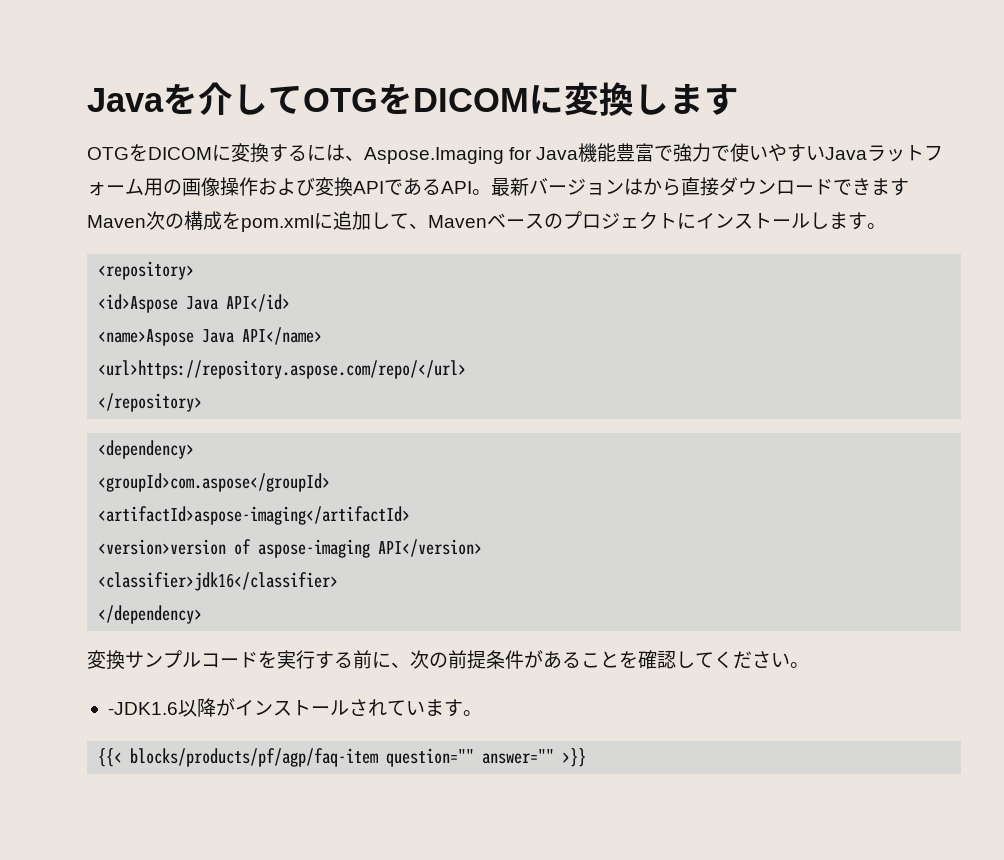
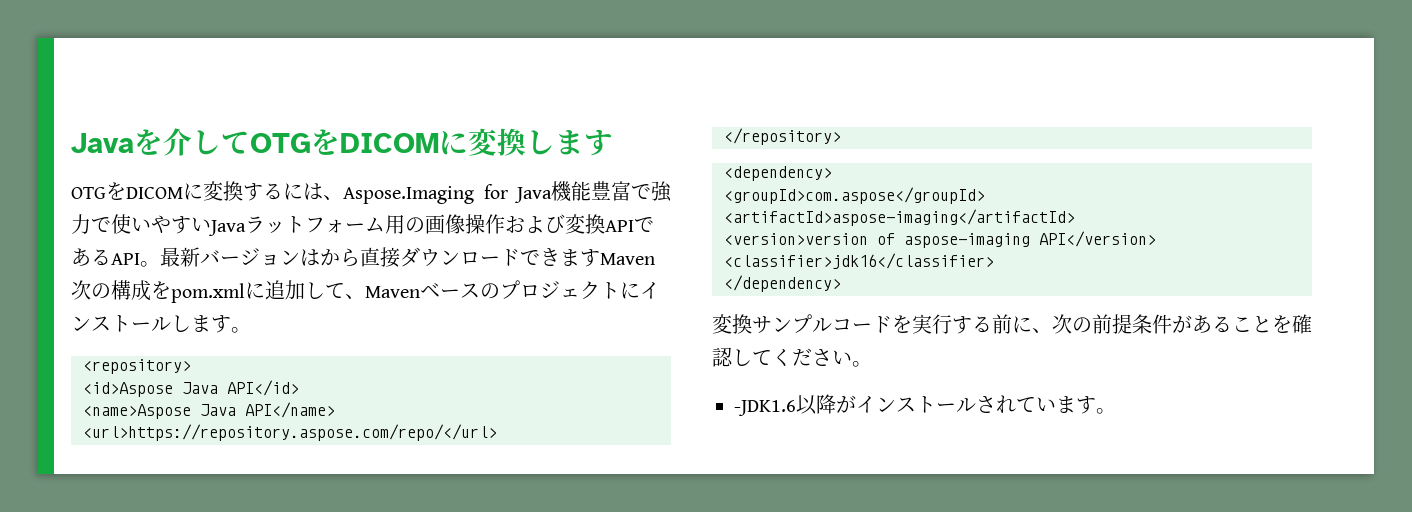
[98,748,587,767] // {{< blocks/products/pf/agp/faq-item question="" answer="" >}} -> (1116, 411) none

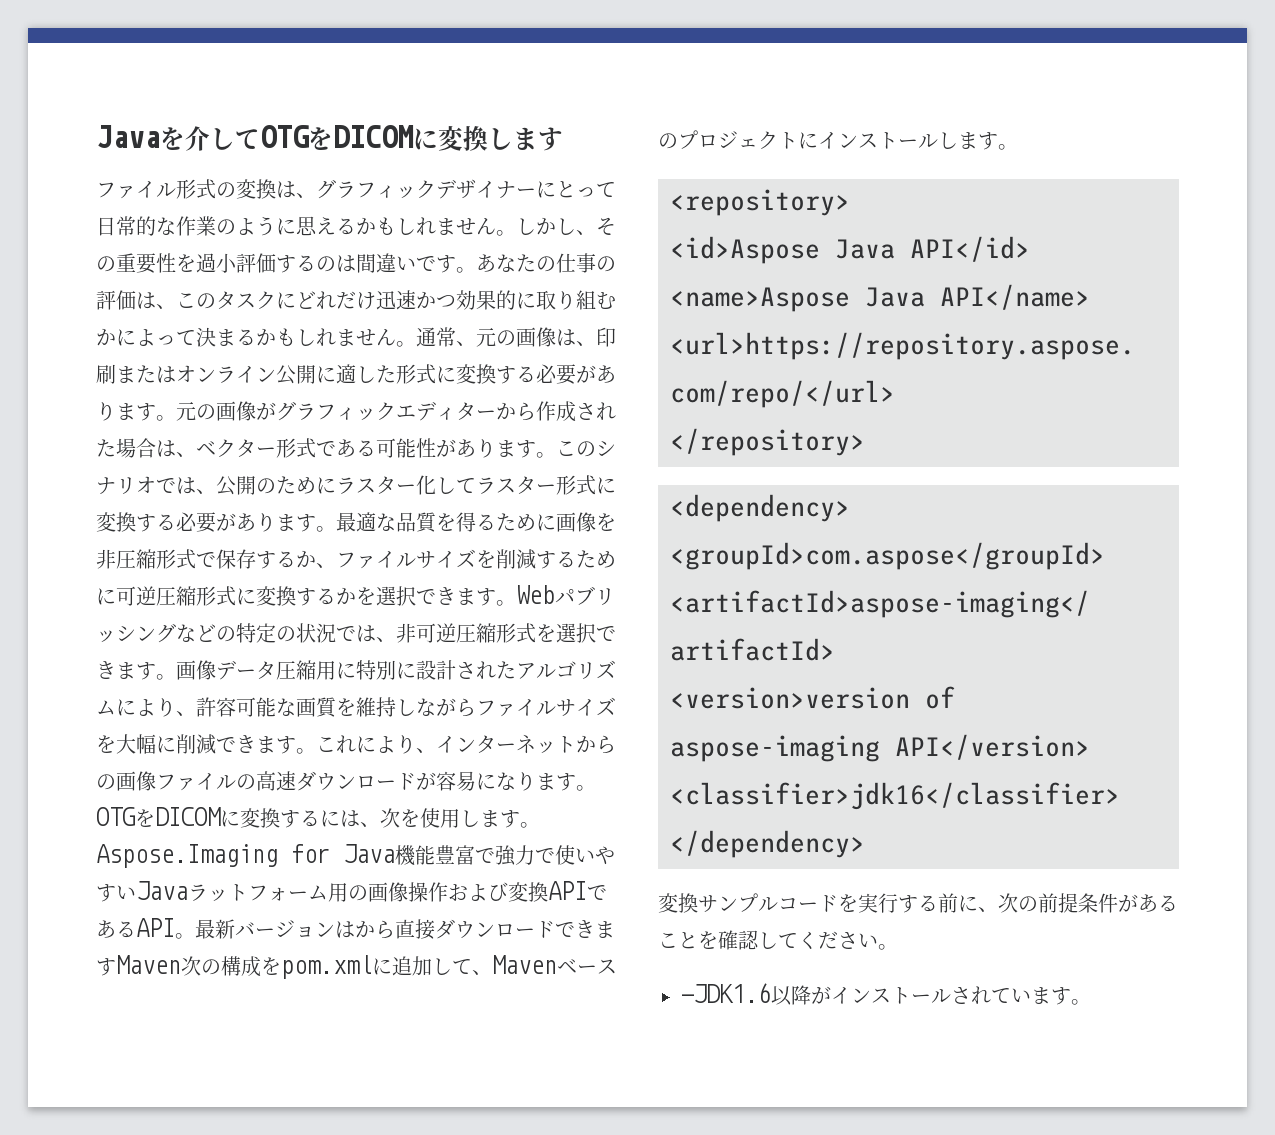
(613, 142) none -> [96,179,616,199] [96,216,616,236] [96,253,616,274] [96,290,616,310] [96,327,616,347] [96,364,616,385] [96,401,616,422] [96,438,616,458] [96,475,616,496] [96,512,616,533] [96,549,616,569] [96,585,615,606] [96,623,616,643] [96,660,616,680] [96,697,616,718] [96,734,616,754] [96,771,596,791] ファイル形式の変換は、グラフィックデザイナーにとって日常的な作業のように思えるかもしれません。しかし、その重要性を過小評価するのは間違いです。あなたの仕事の評価は、このタスクにどれだけ迅速かつ効果的に取り組むかによって決まるかもしれません。通常、元の画像は、印刷またはオンライン公開に適した形式に変換する必要があります。元の画像がグラフィックエディターから作成された場合は、ベクター形式である可能性があります。このシナリオでは、公開のためにラスター化してラスター形式に変換する必要があります。最適な品質を得るために画像を非圧縮形式で保存するか、ファイルサイズを削減するために可逆圧縮形式に変換するかを選択できます。Webパブリッシングなどの特定の状況では、非可逆圧縮形式を選択できます。画像データ圧縮用に特別に設計されたアルゴリズムにより、許容可能な画質を維持しながらファイルサイズを大幅に削減できます。これにより、インターネットからの画像ファイルの高速ダウンロードが容易になります。
(343, 197) none -> [380,808,540,828] 次を使用します。

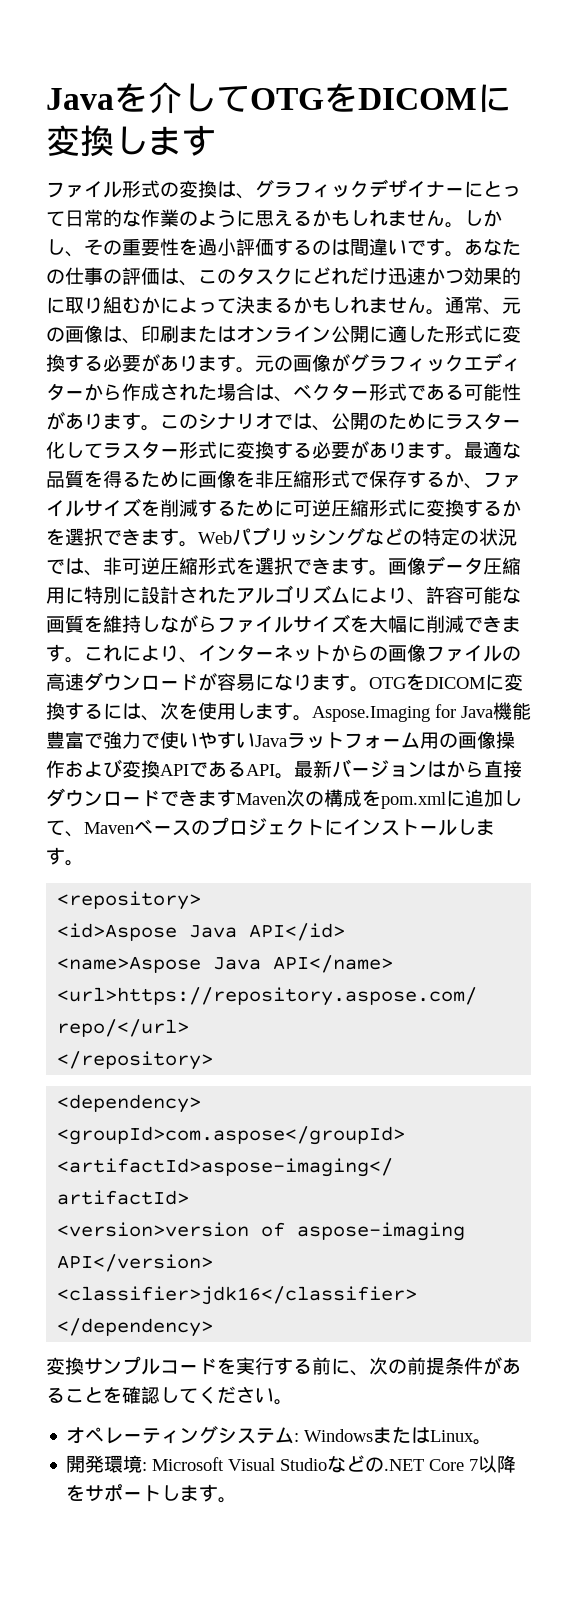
[680,983,1031,1006] -JDK1.6以降がインストールされてい -> [66,1426,493,1445] [66,1455,517,1473] [66,1484,181,1502] オペレーティングシステム: WindowsまたはLinux。 // 開発環境: Microsoft Visual Studioなどの.NET Core 7以降をサポートし

